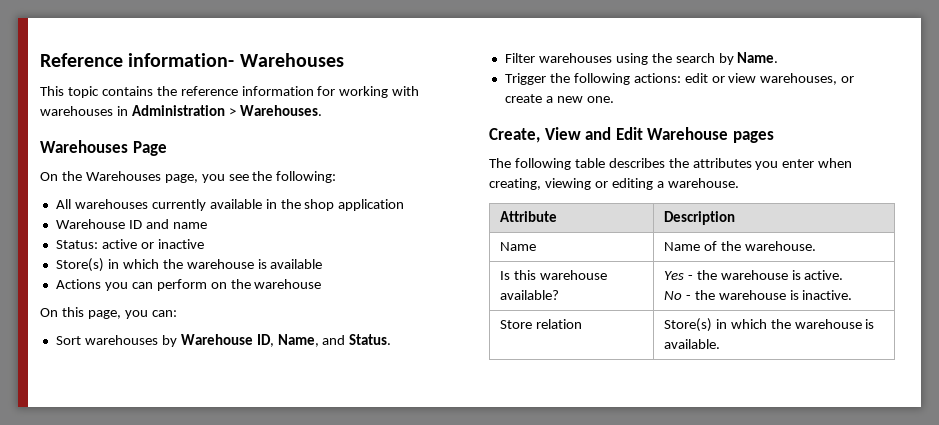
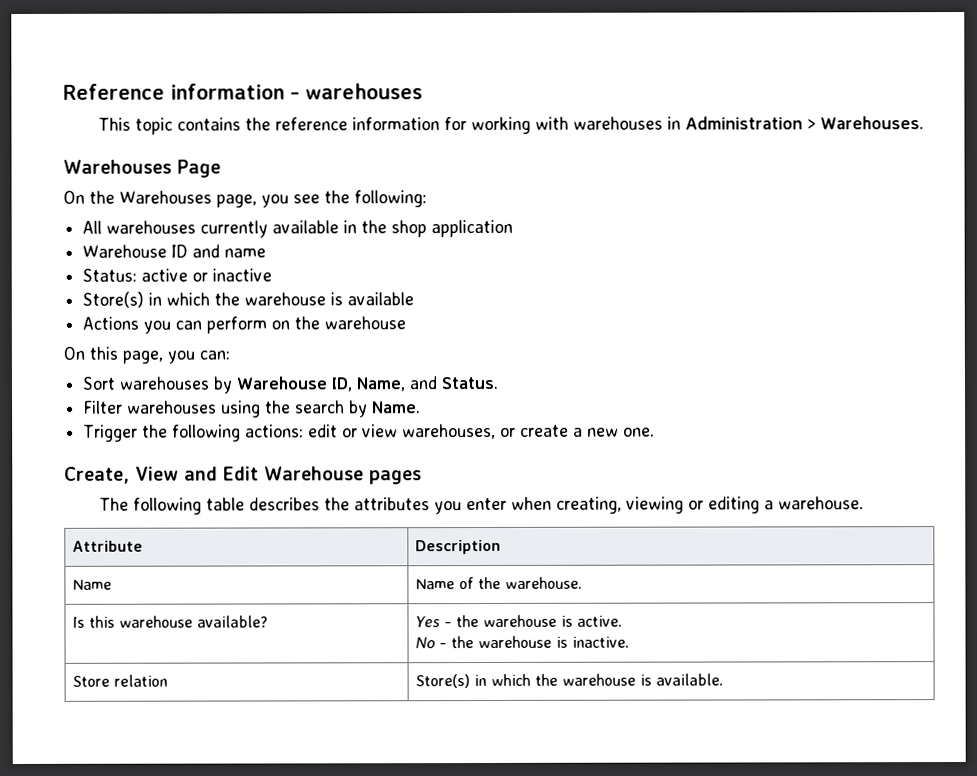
[128,53,344,67] information- Warehouses -> [170,83,423,100] information - warehouses

